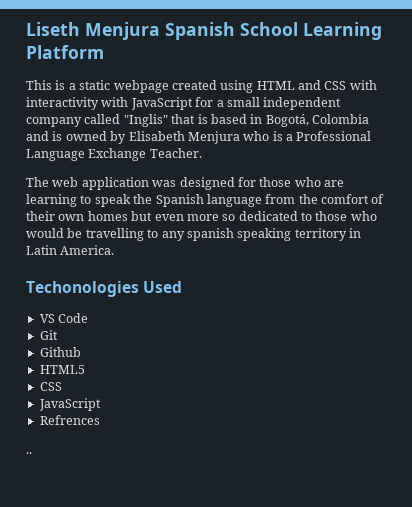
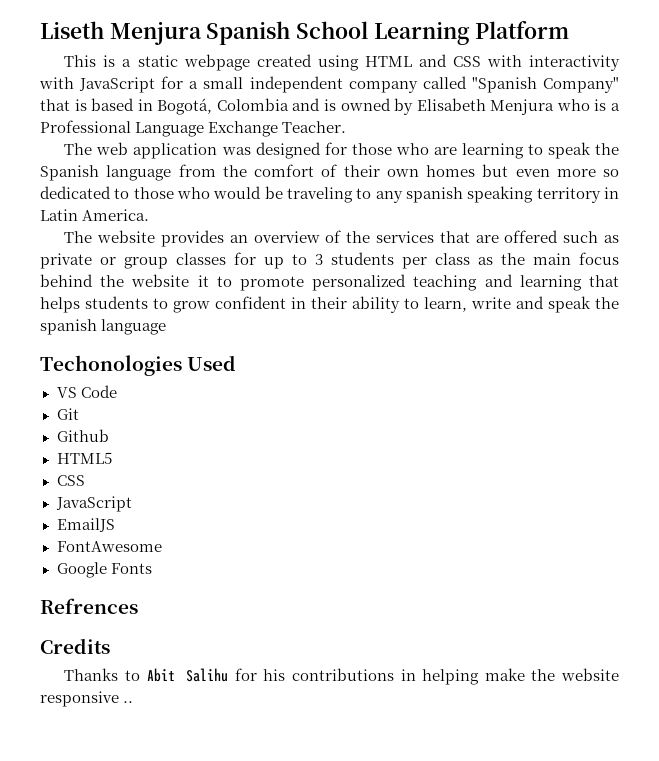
[123,114,168,127] "Inglis" -> [471,77,620,93] "Spanish Company"
[85,228,144,241] travelling -> [287,187,353,203] traveling
(115, 250) none -> [64,230,619,247] [40,252,619,269] [40,274,619,291] [40,296,619,313] [40,319,167,335] // The website provides an overview of the services that are offered such as private or group classes for up to 3 students per class as the main focus behind the website it to promote personalized teaching and learning that helps students to grow confident in their ability to learn, write and speak the spanish language
[39,415,100,425] Refrences // -> [56,518,115,532] [56,541,162,552] [56,562,152,578] [40,598,138,614] [40,638,110,654] [64,668,620,685] [40,691,119,707] EmailJS // FontAwesome // Google Fonts // Refrences // Credits // Thanks to Abit Salihu for his contributions in helping make the website responsive

